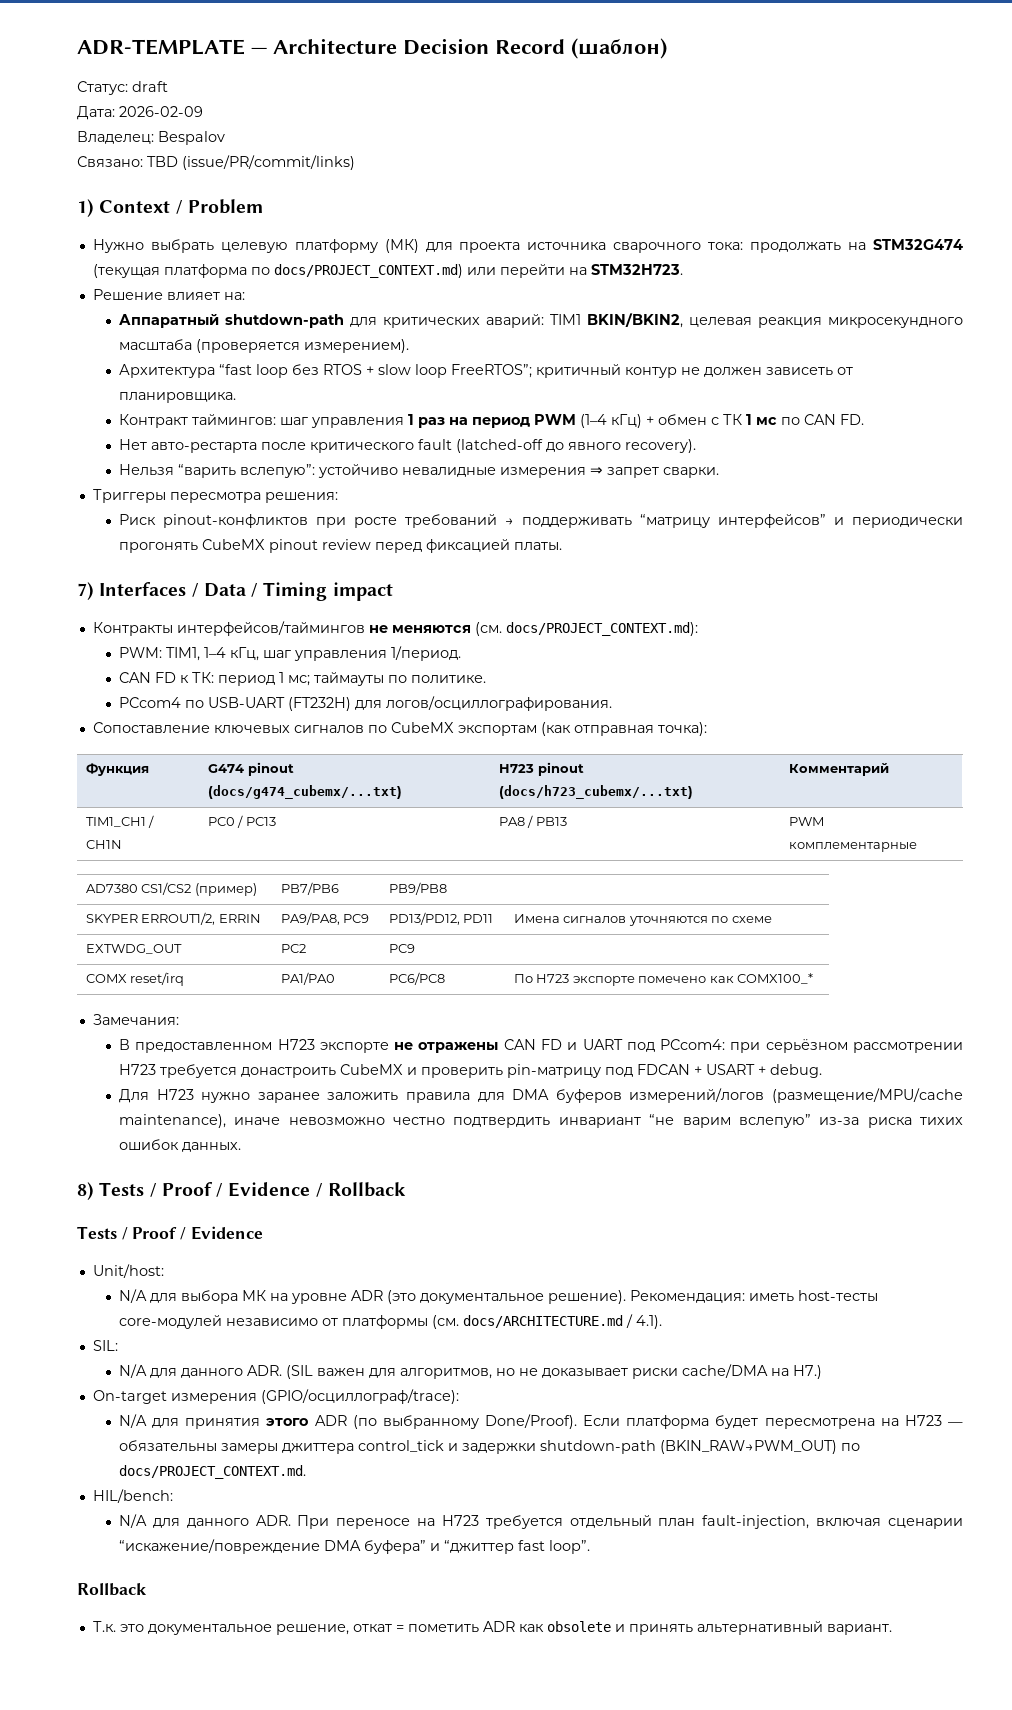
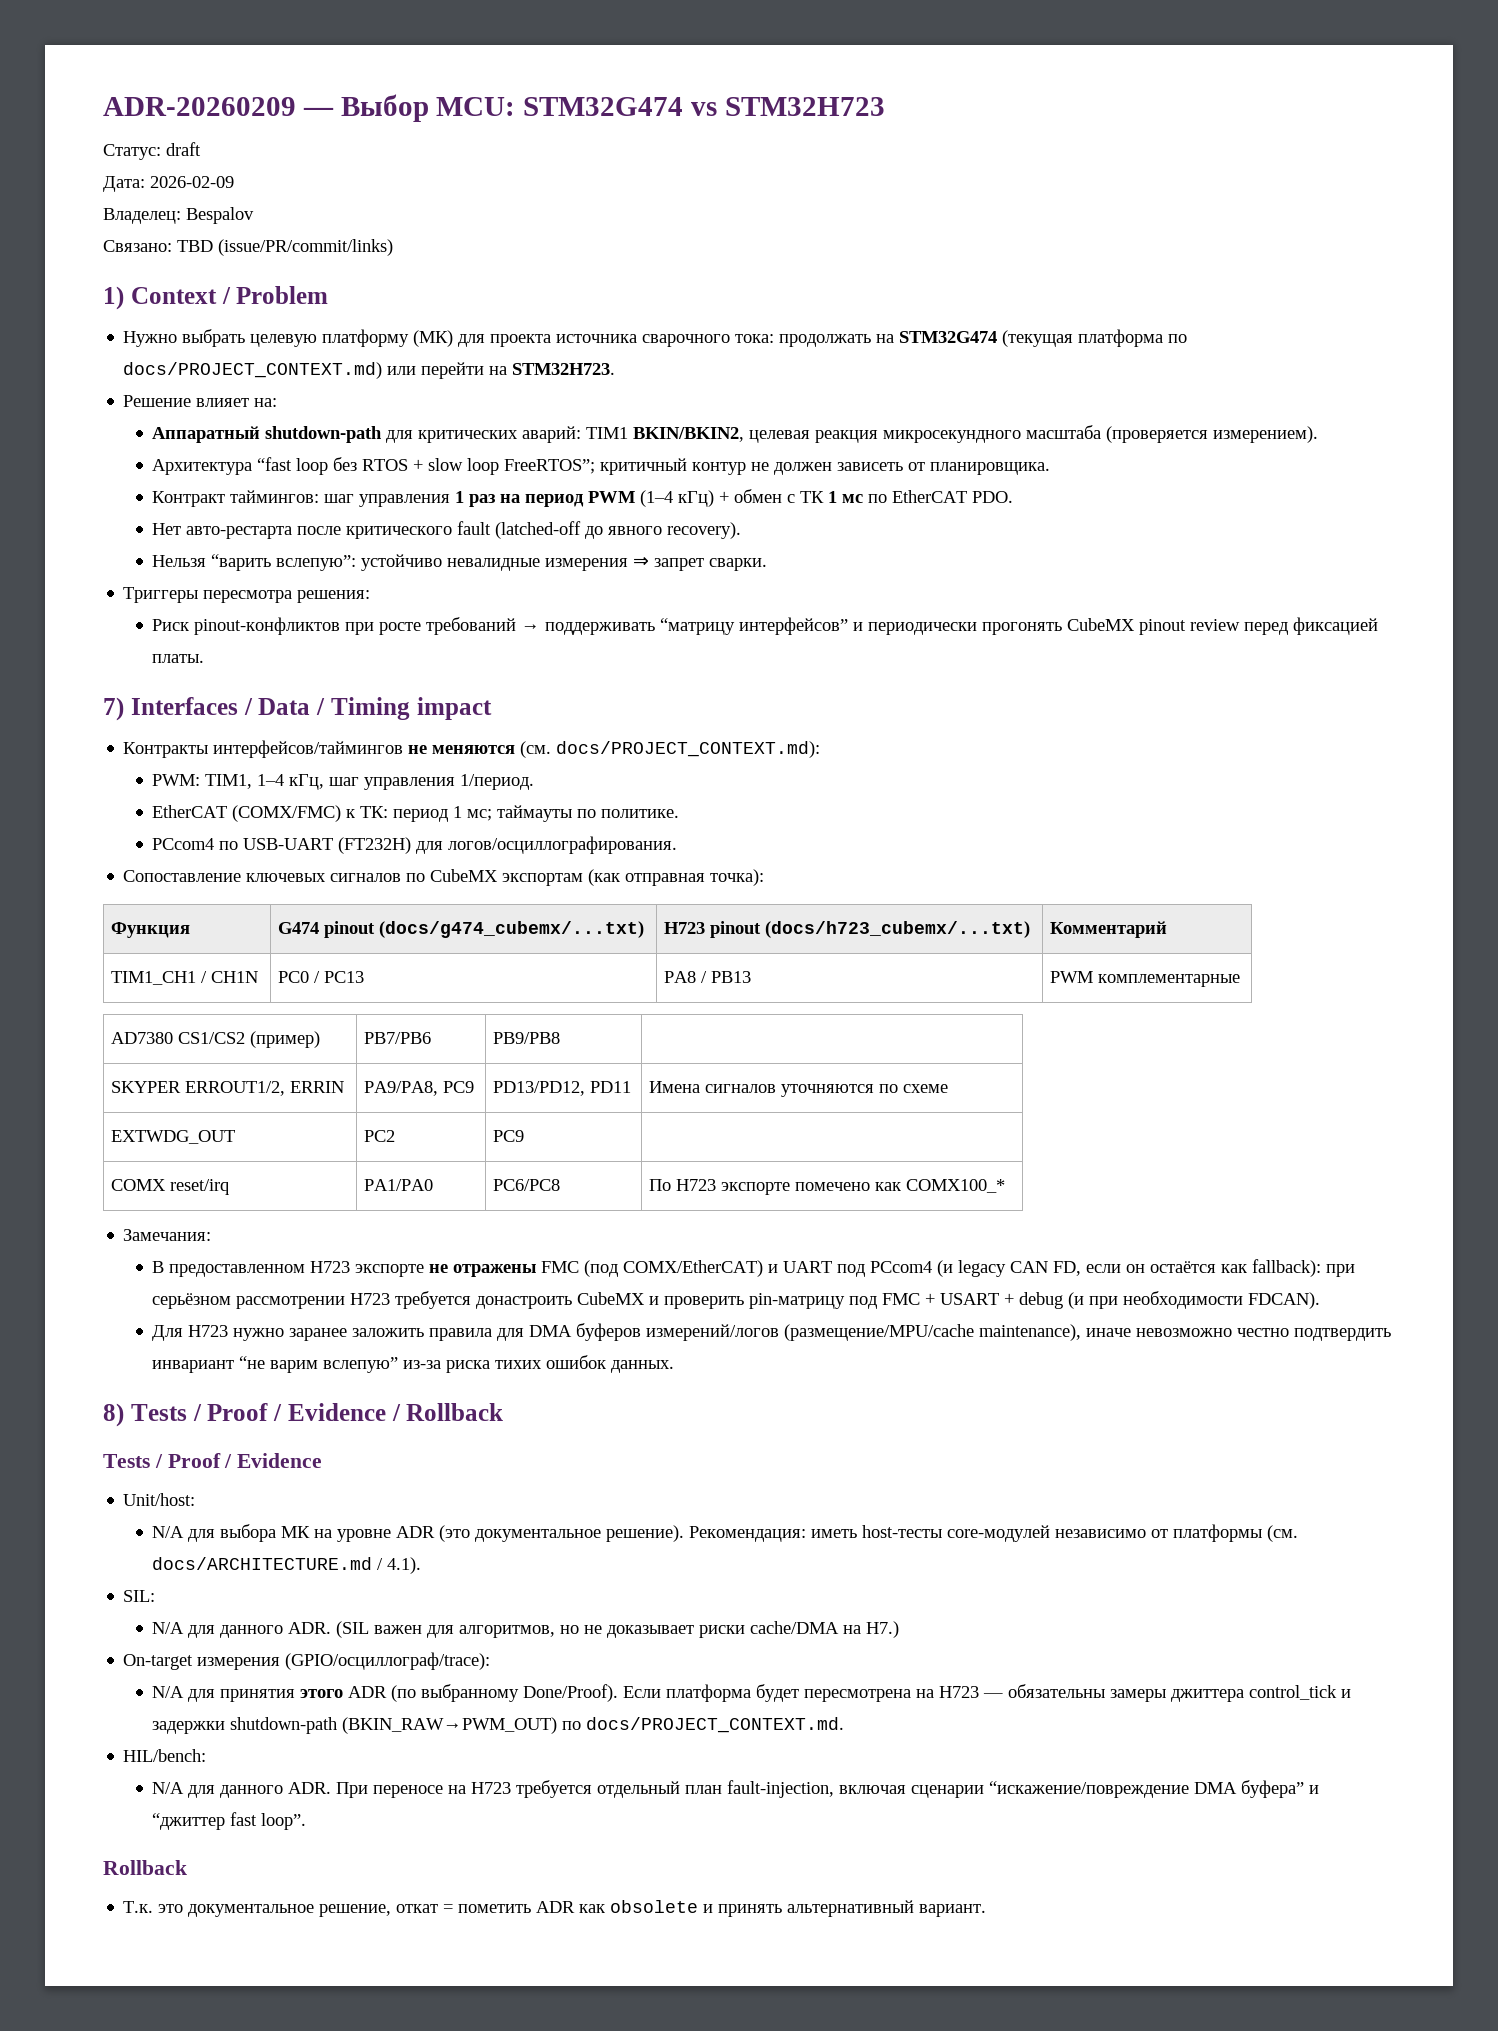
[77,38,667,59] ADR-TEMPLATE — Architecture Decision Record (шаблон) -> [103,94,885,122] ADR-20260209 — Выбор MCU: STM32G474 vs STM32H723
[804,414,865,425] CAN FD. -> [892,490,1014,503] EtherCAT PDO.
[119,672,177,683] CAN FD -> [152,805,342,822] EtherCAT (COMX/FMC)
[503,1039,726,1052] CAN FD и UART под PCcom4: -> [541,1259,1322,1277] FMC (под COMX/EtherCAT) и UART под PCcom4 (и legacy CAN FD, если он остаётся как fallback):
[637,1064,691,1075] FDCAN -> [882,1293,921,1305] FMC
[770,1064,823,1078] debug. -> [1019,1291,1321,1309] debug (и при необходимости FDCAN).

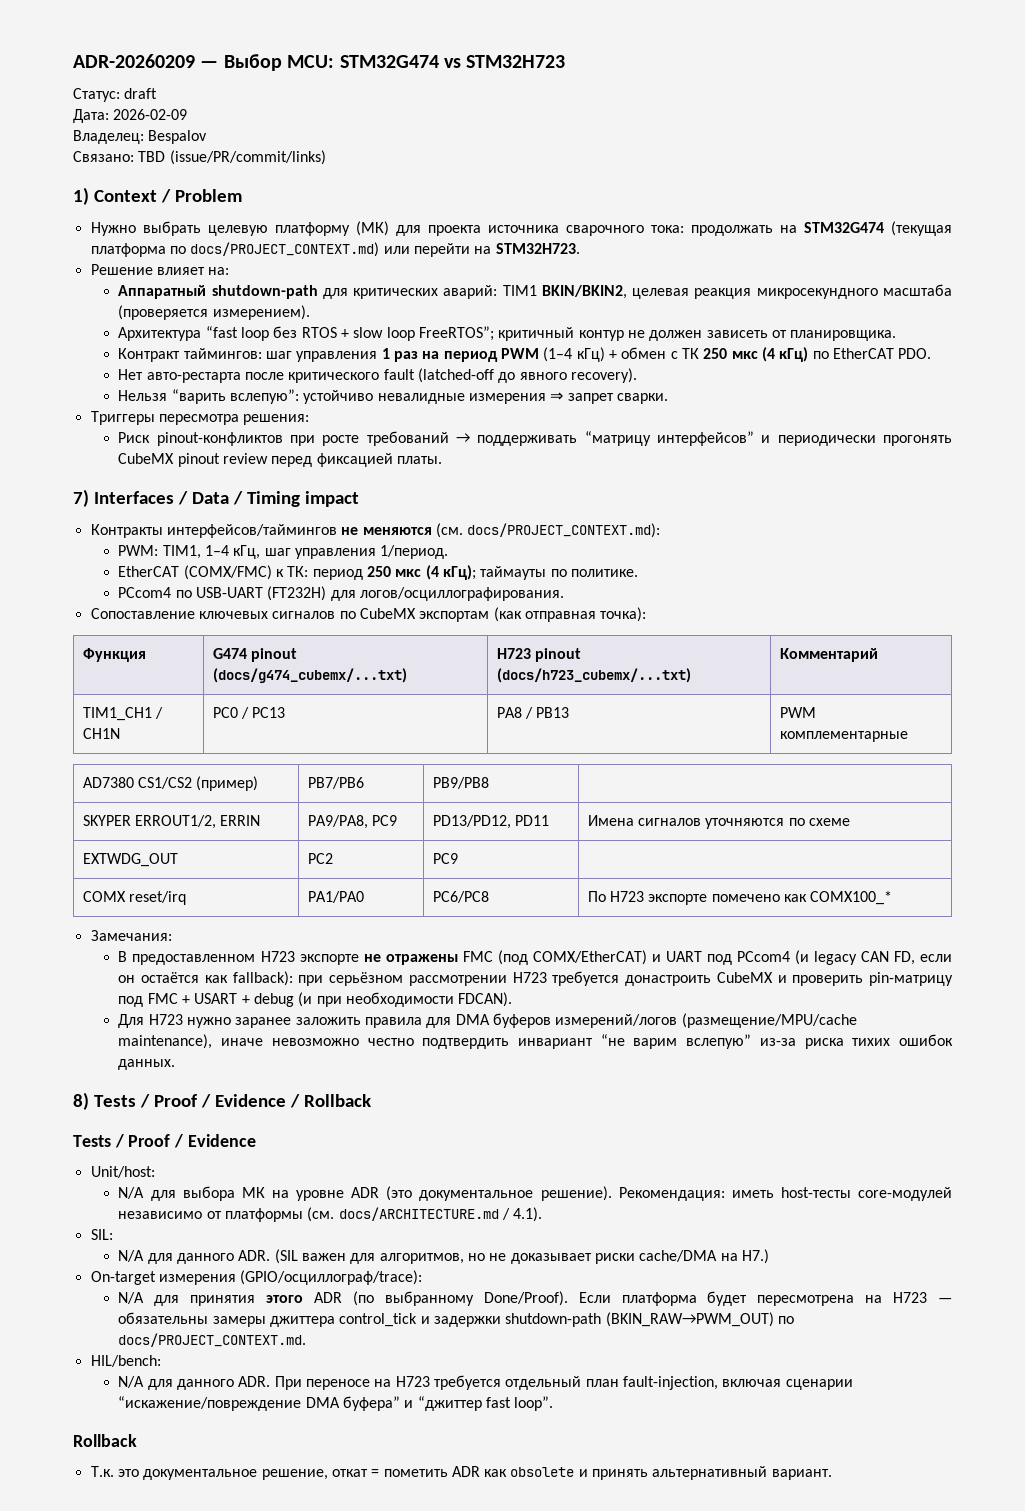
[828,491,864,503] 1 мс -> [703,347,809,362] 250 мкс (4 кГц)
[453,806,493,821] 1 мс; -> [367,565,477,580] 250 мкс (4 кГц);

